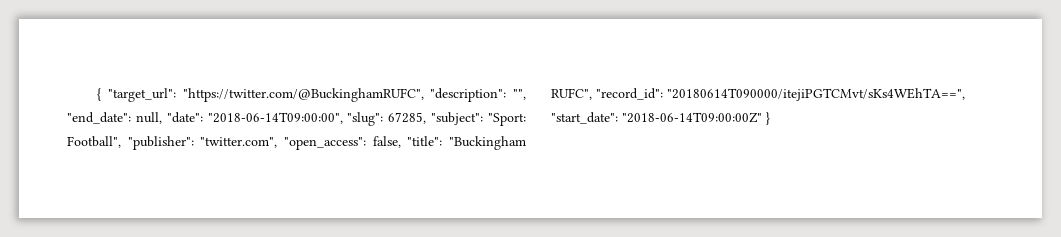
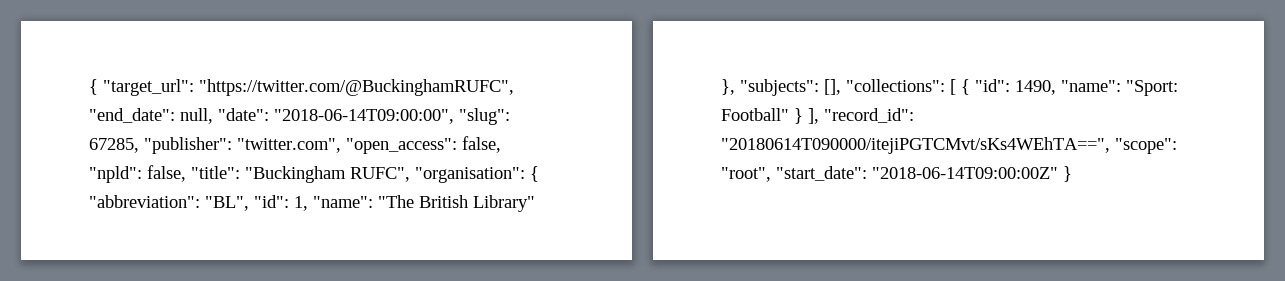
[430,88,526,102] "description": "", -> (514, 87) none
[431,112,526,126] [67,136,121,148] "subject": "Sport: Football", -> (139, 145) none
(401, 142) none -> [89,165,186,183] "npld": false,
[596,88,965,101] "record_id": "20180614T090000/itejiPGTCMvt/sKs4WEhTA==", -> [415,166,539,183] [89,195,535,212] [721,79,1178,96] [721,108,914,124] [721,137,1177,154] [721,167,771,182] "organisation": { "abbreviation": "BL", "id": 1, "name": "The British Library" }, "subjects": [], "collections": [ { "id": 1490, "name": "Sport: Football" } ], "record_id": "20180614T090000/itejiPGTCMvt/sKs4WEhTA==", "scope": "root",

